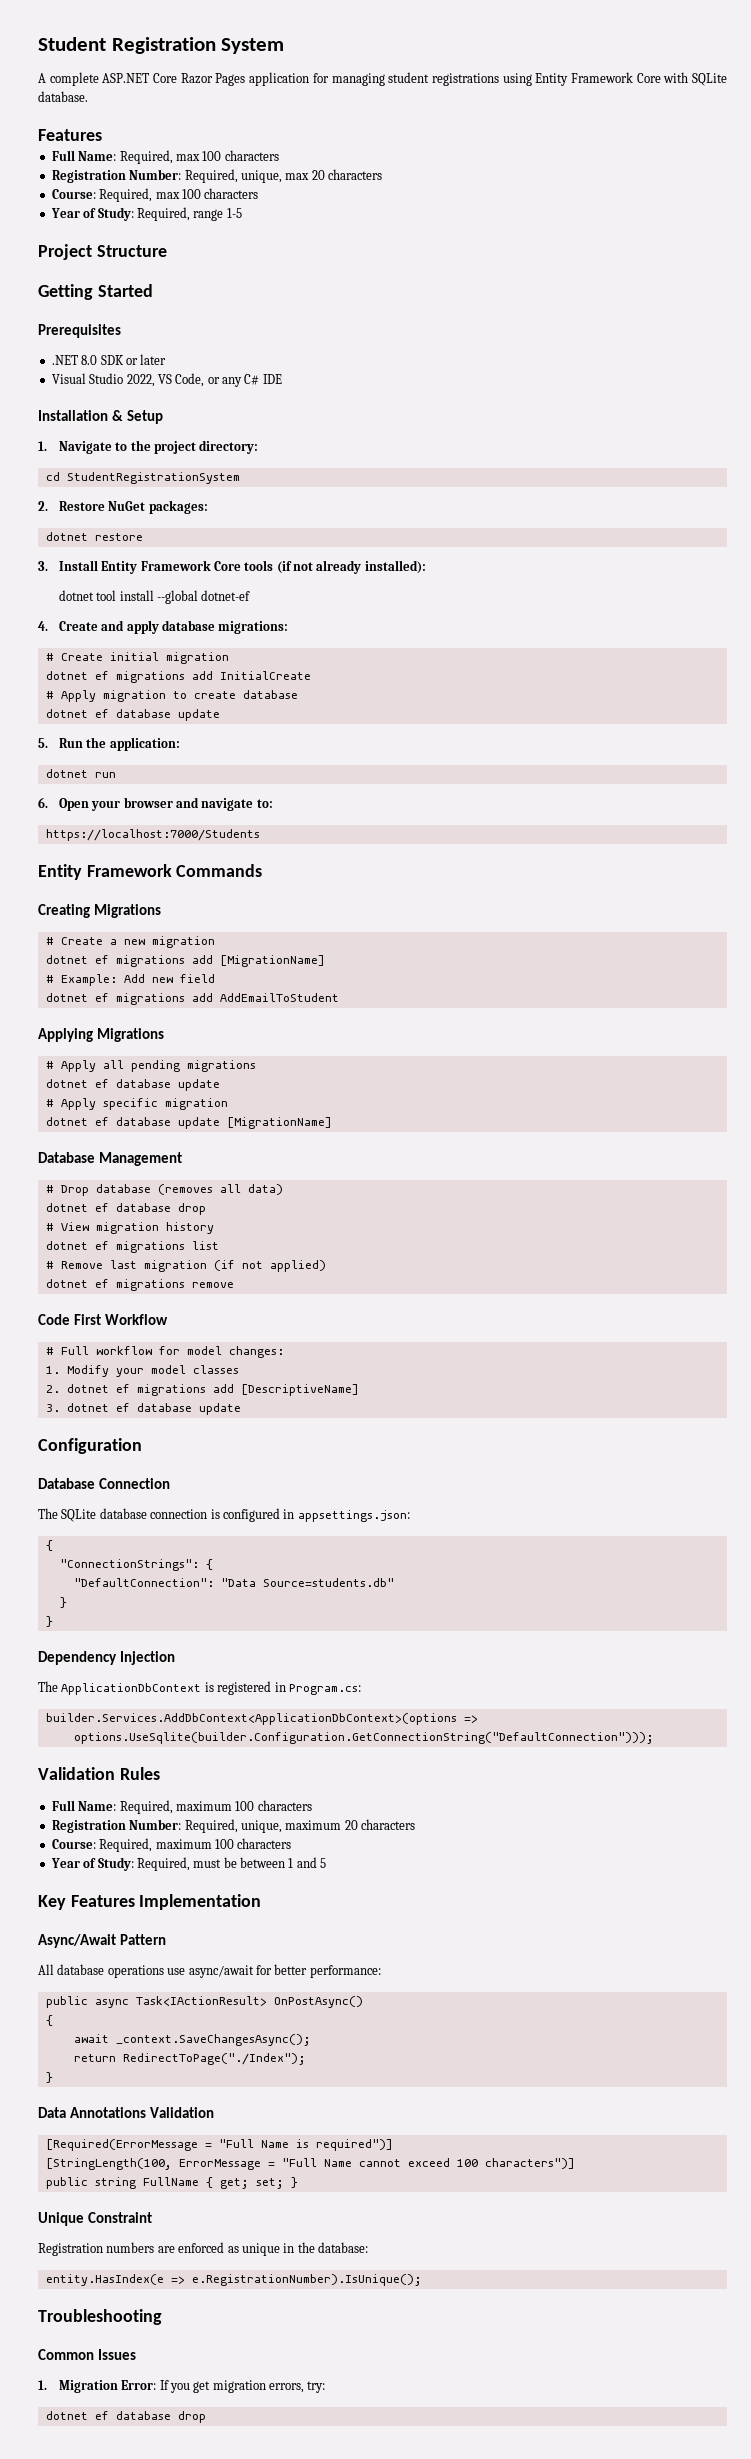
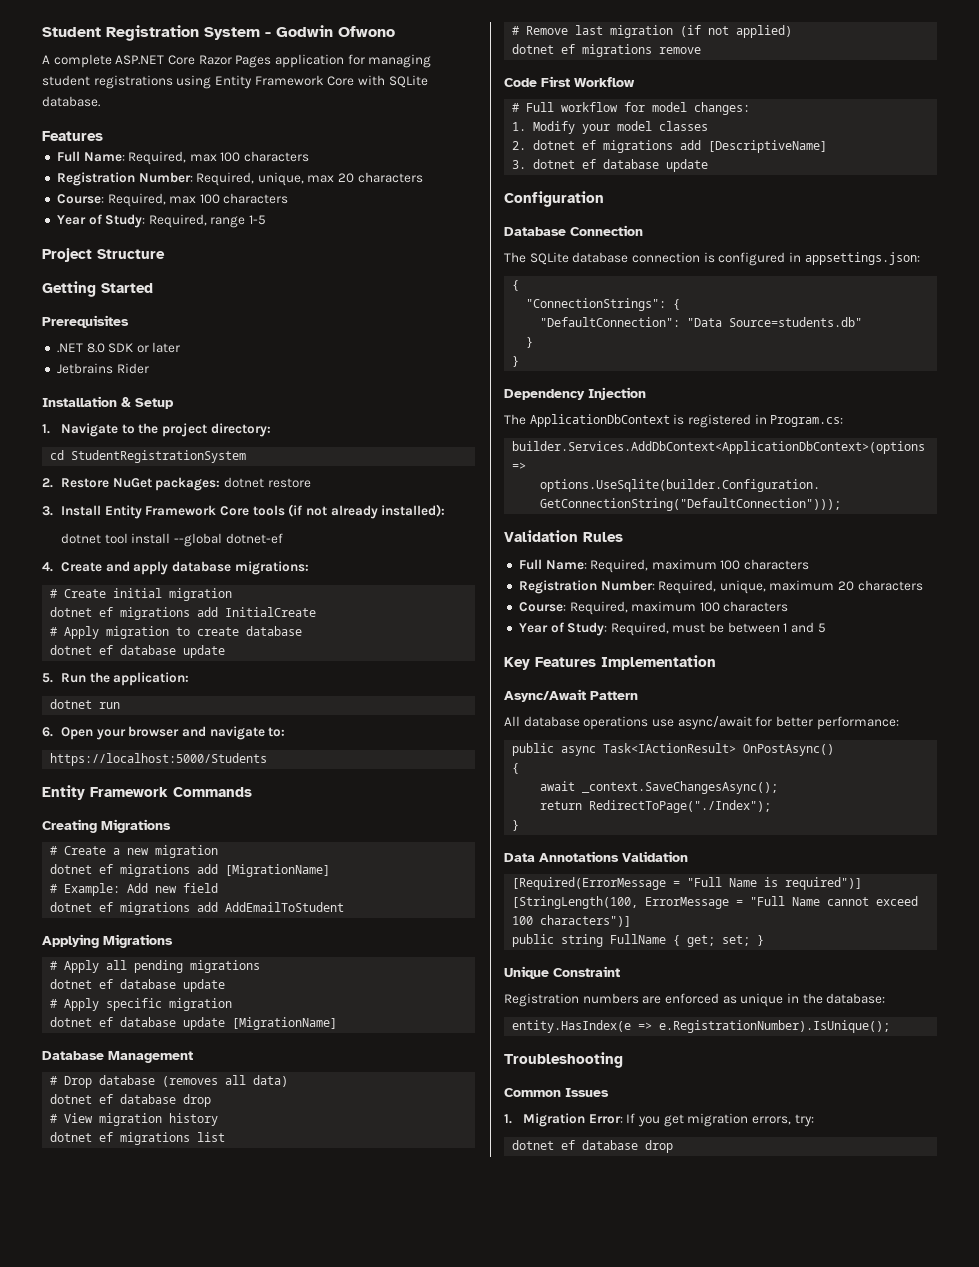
(285, 46) none -> [265,25,395,37] - Godwin Ofwono
[51,373,282,387] Visual Studio 2022, VS Code, or any C# IDE -> [56,363,149,374] Jetbrains Rider
(208, 507) // -> (221, 484) none
[45,829,260,841] https://localhost:7000/Students -> [50,753,268,766] https://localhost:5000/Students

